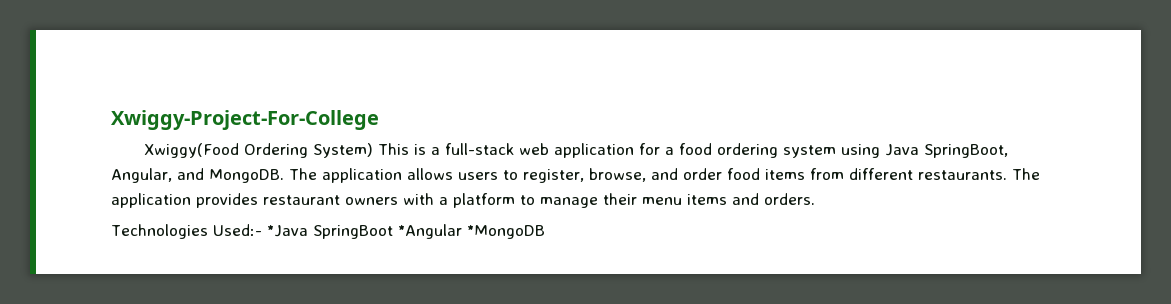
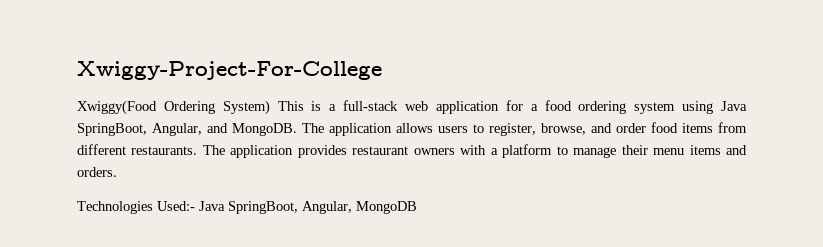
[266,224,545,239] *Java SpringBoot *Angular *MongoDB -> [199,201,417,214] Java SpringBoot, Angular, MongoDB

